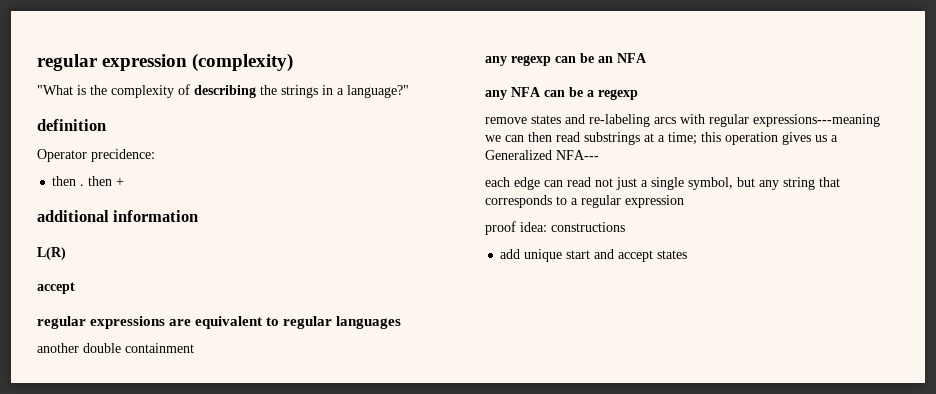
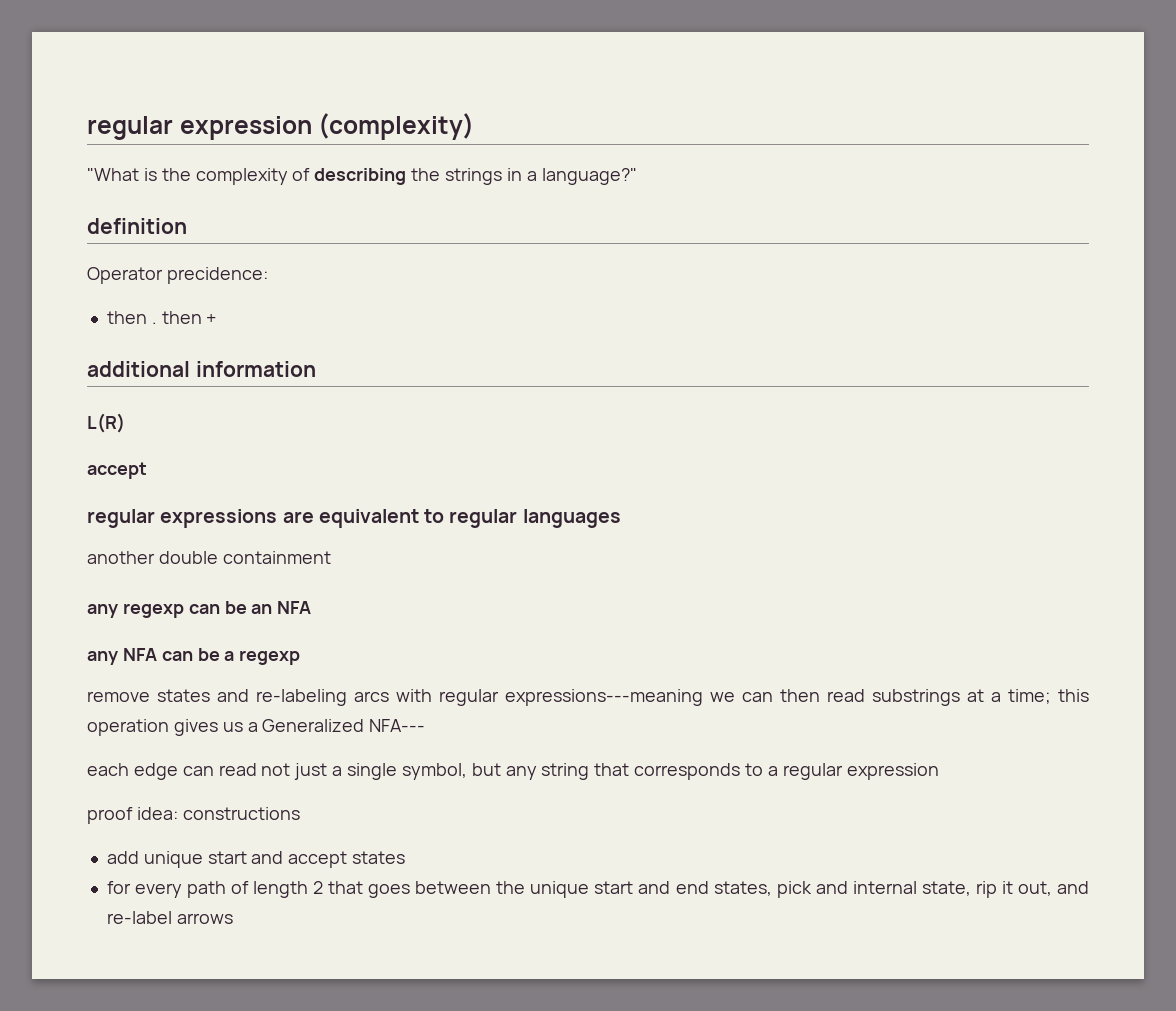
(688, 254) none -> [106,881,1089,898] [106,911,233,924] // for every path of length 2 that goes between the unique start and end states, pick and internal state, rip it out, and re-label arrows

